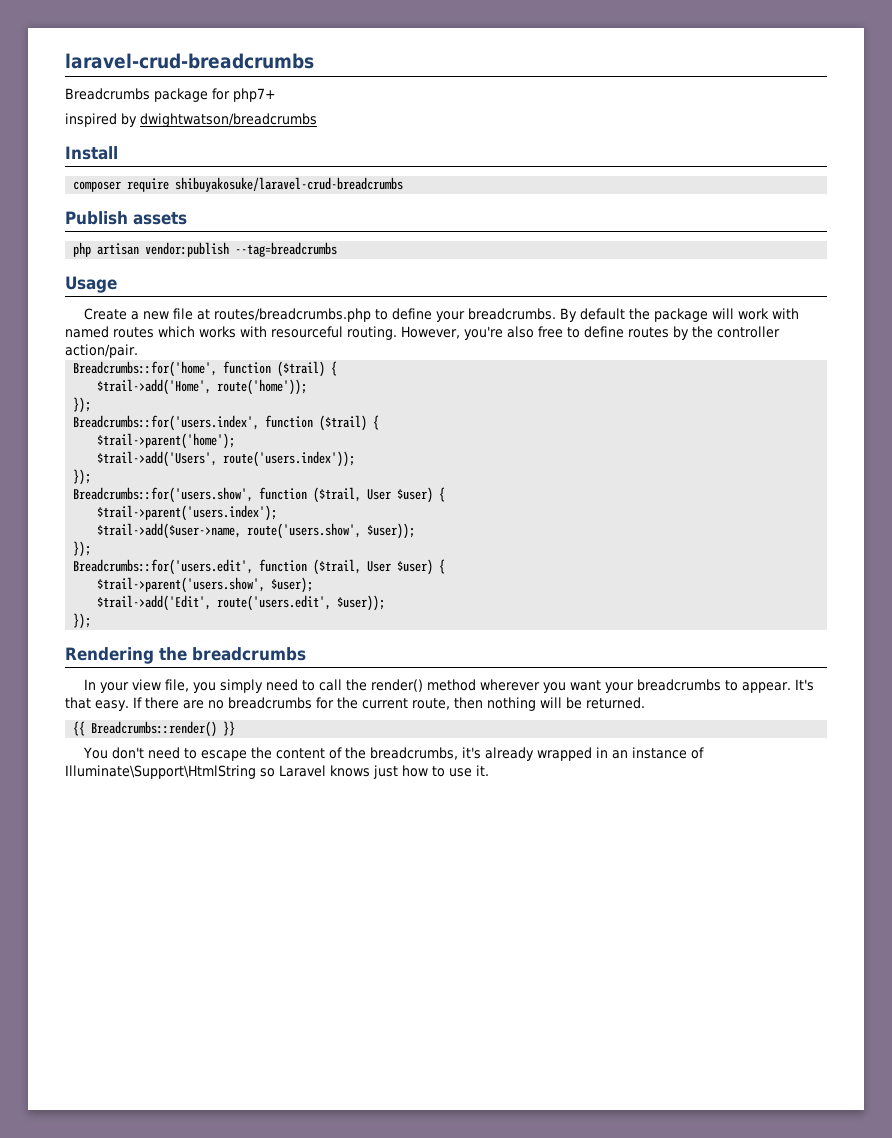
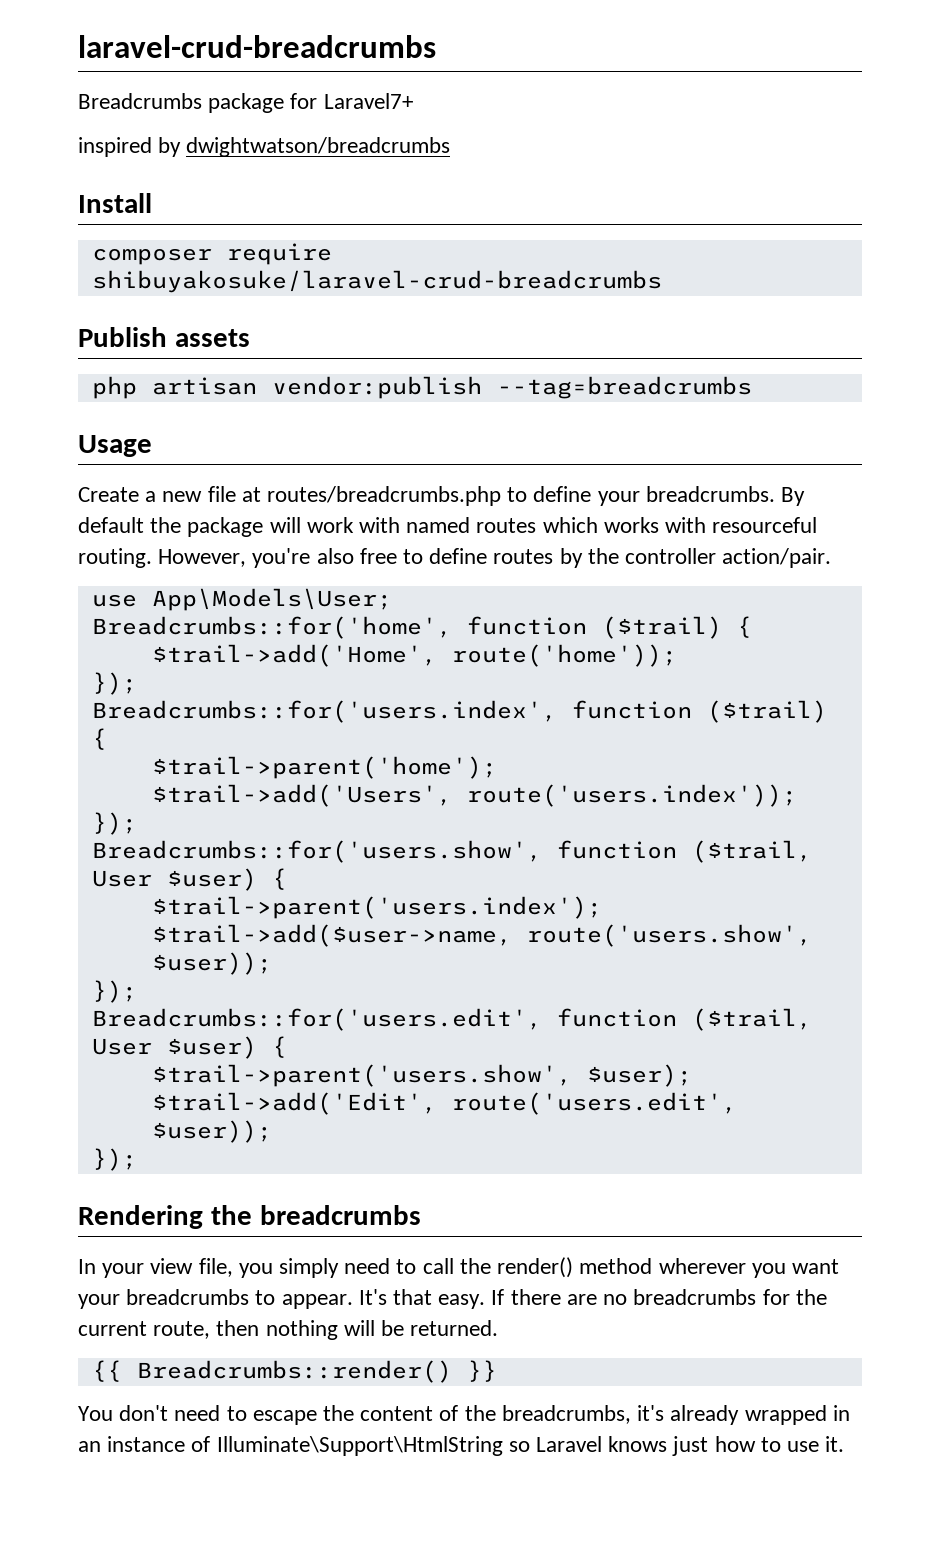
[233,88,276,102] php7+ -> [323,93,413,109] Laravel7+
(138, 351) none -> [91,588,392,611] // use App\Models\User;

